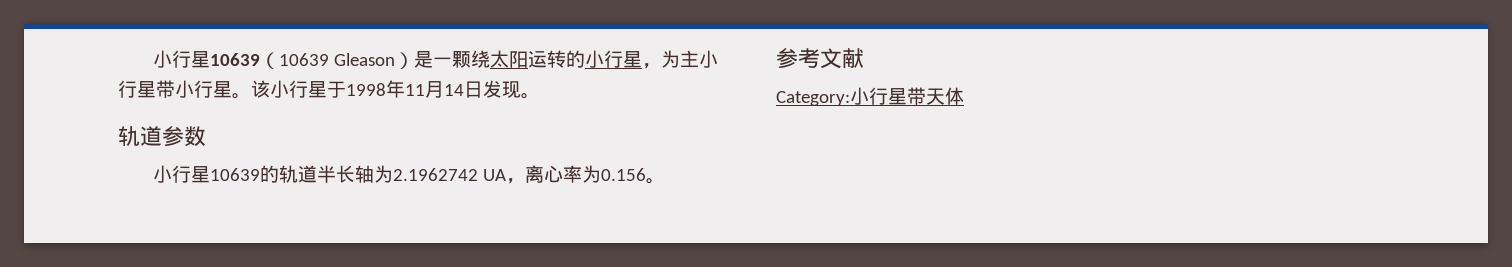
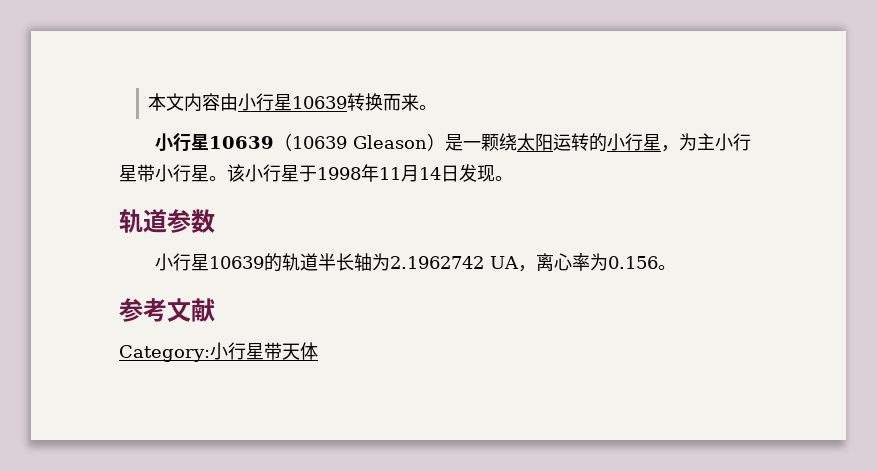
(153, 59) none -> [148,93,438,112] 本文内容由小行星10639转换而来。 //

